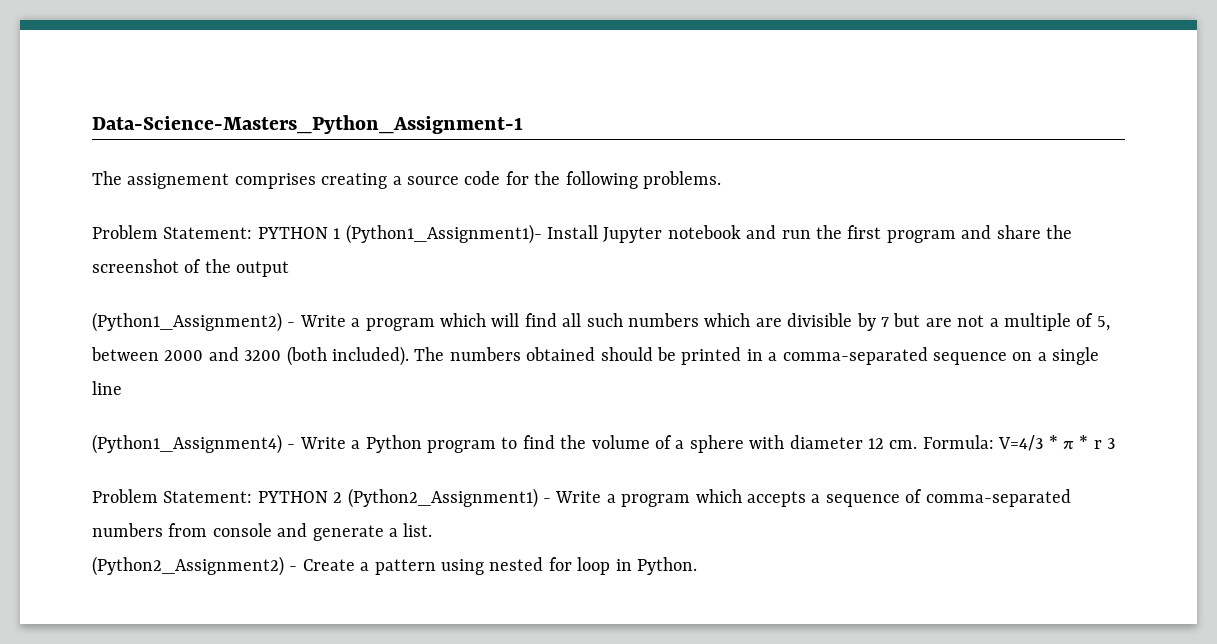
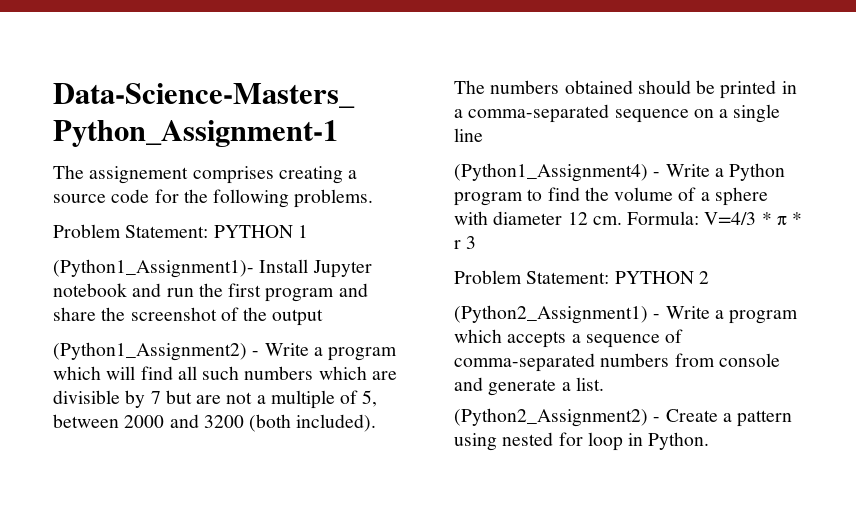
(341, 233) none -> (308, 231) //
(343, 497) none -> (709, 277) //

